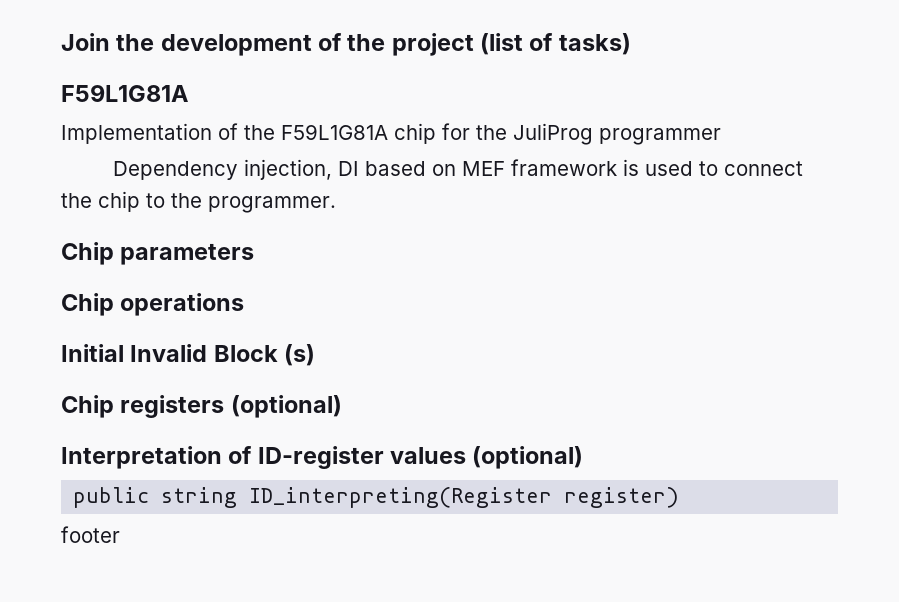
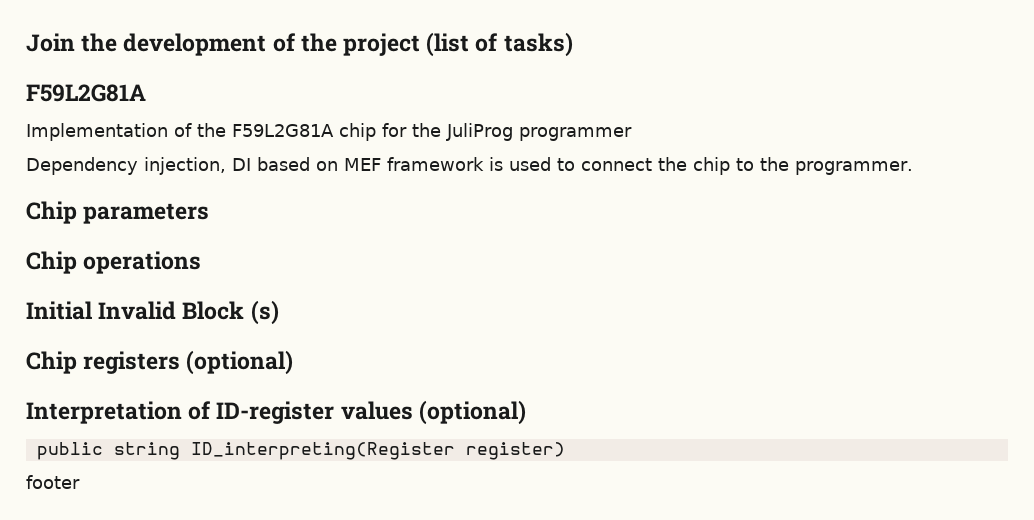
[61,84,189,102] F59L1G81A -> [26,84,146,102] F59L2G81A
[281,124,388,140] F59L1G81A -> [232,124,334,137] F59L2G81A

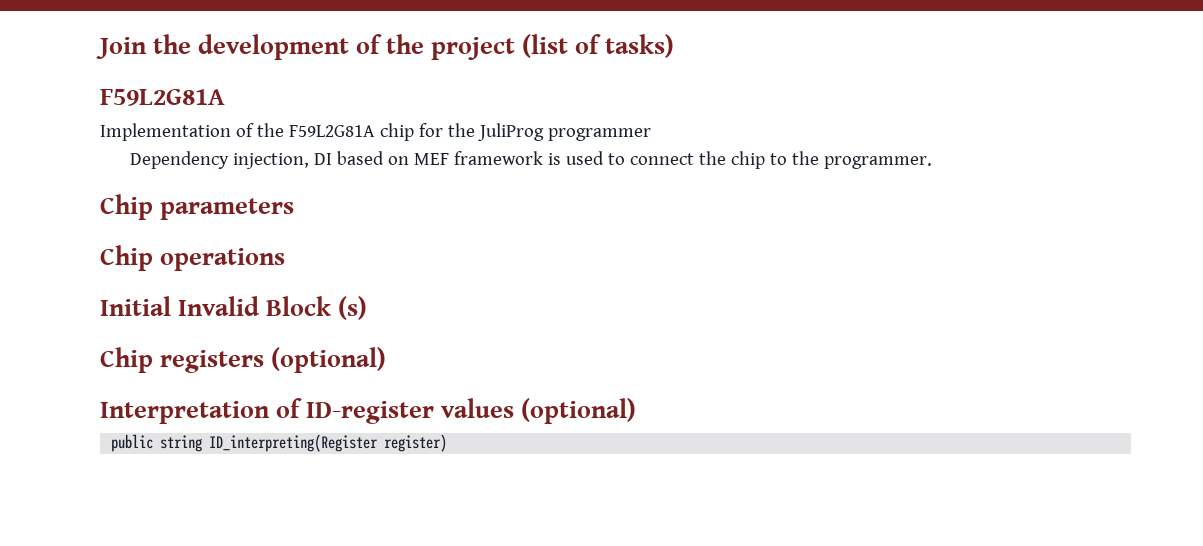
[26,475,80,489] // footer -> (448, 443) none

